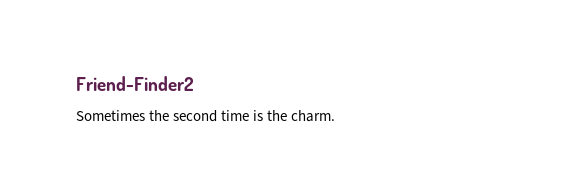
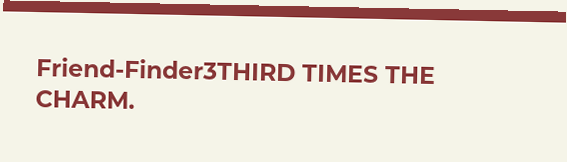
[76,76,194,91] [76,110,336,122] Friend-Finder2 // Sometimes the second time is the charm. -> [36,57,436,85] [35,90,135,110] Friend-Finder3THIRD TIMES THE CHARM.

